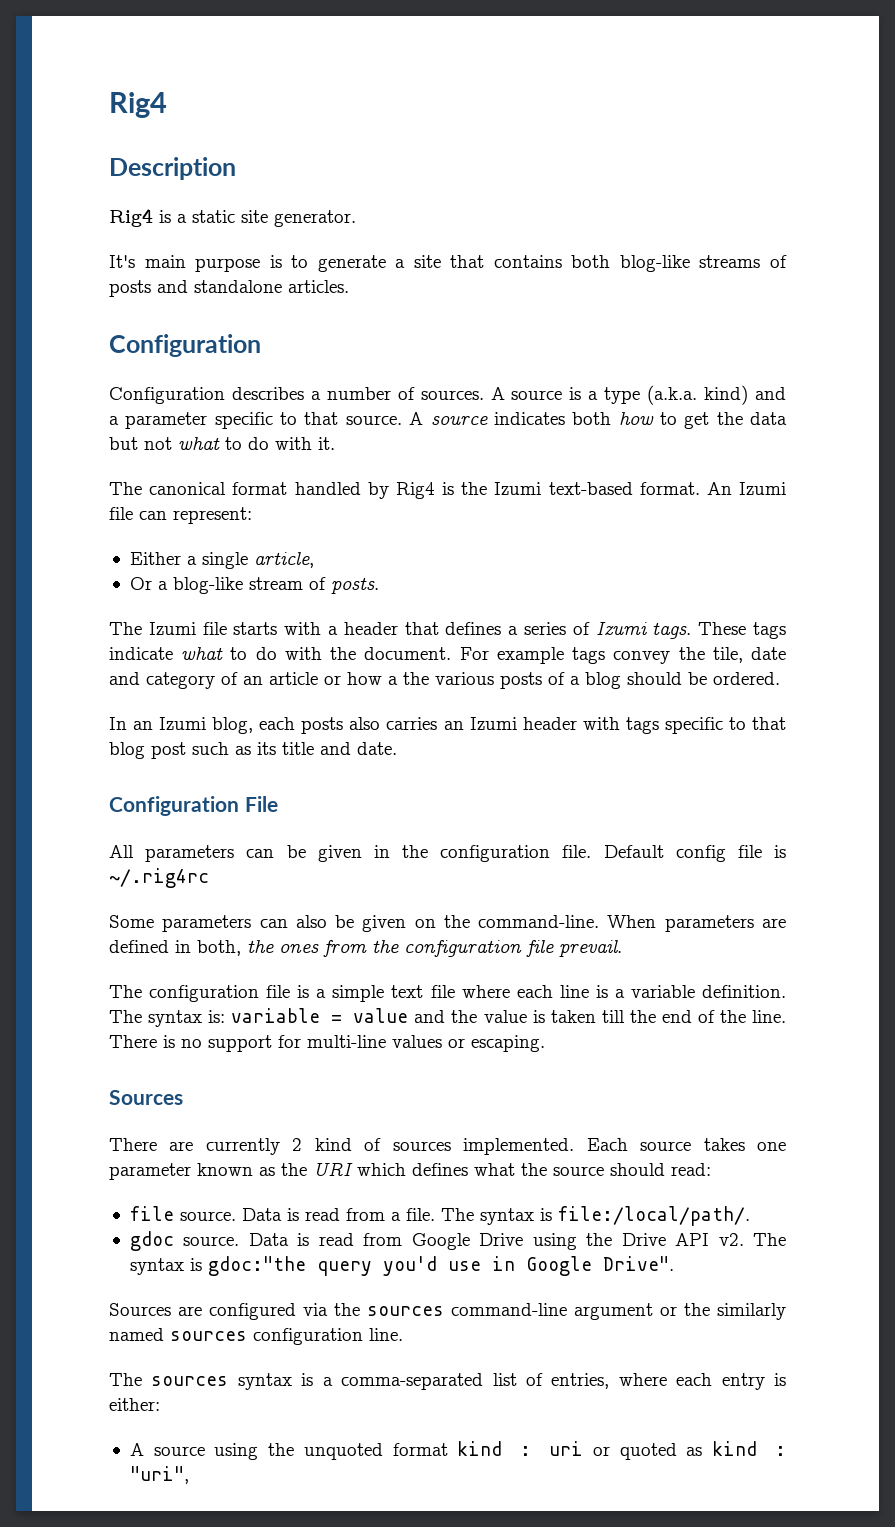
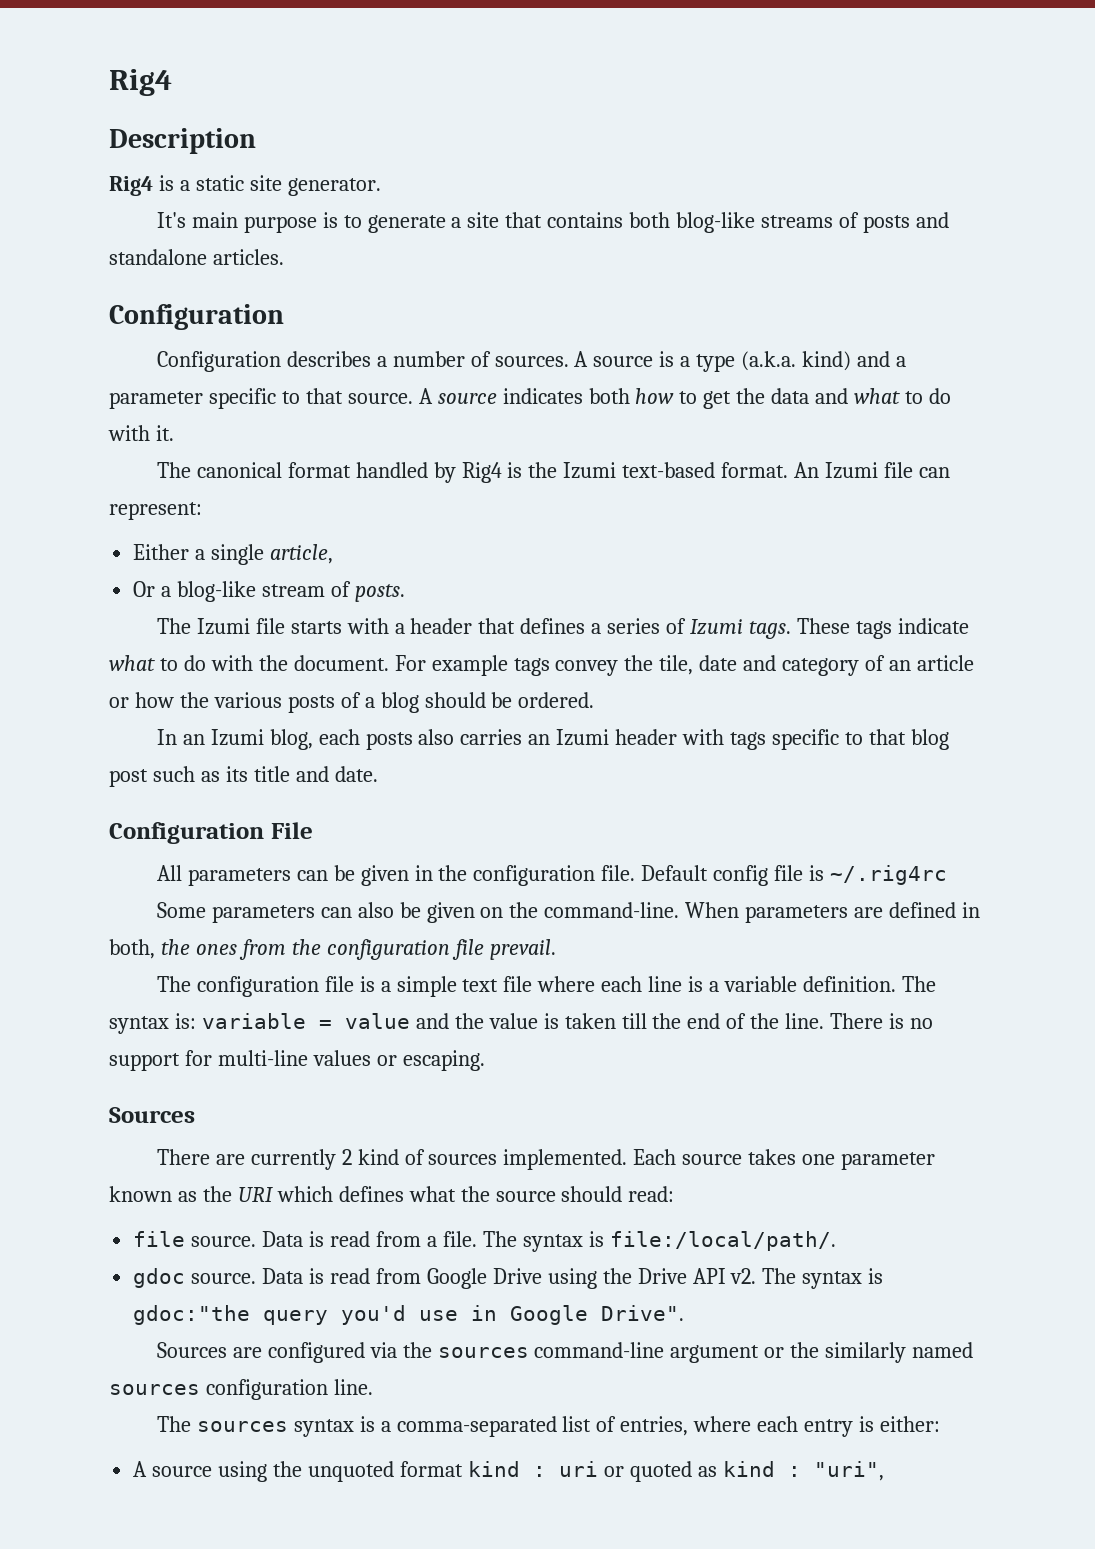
[109,437,172,450] but not -> [815,388,849,404] and
[388,676,398,685] a -> (174, 700) none

